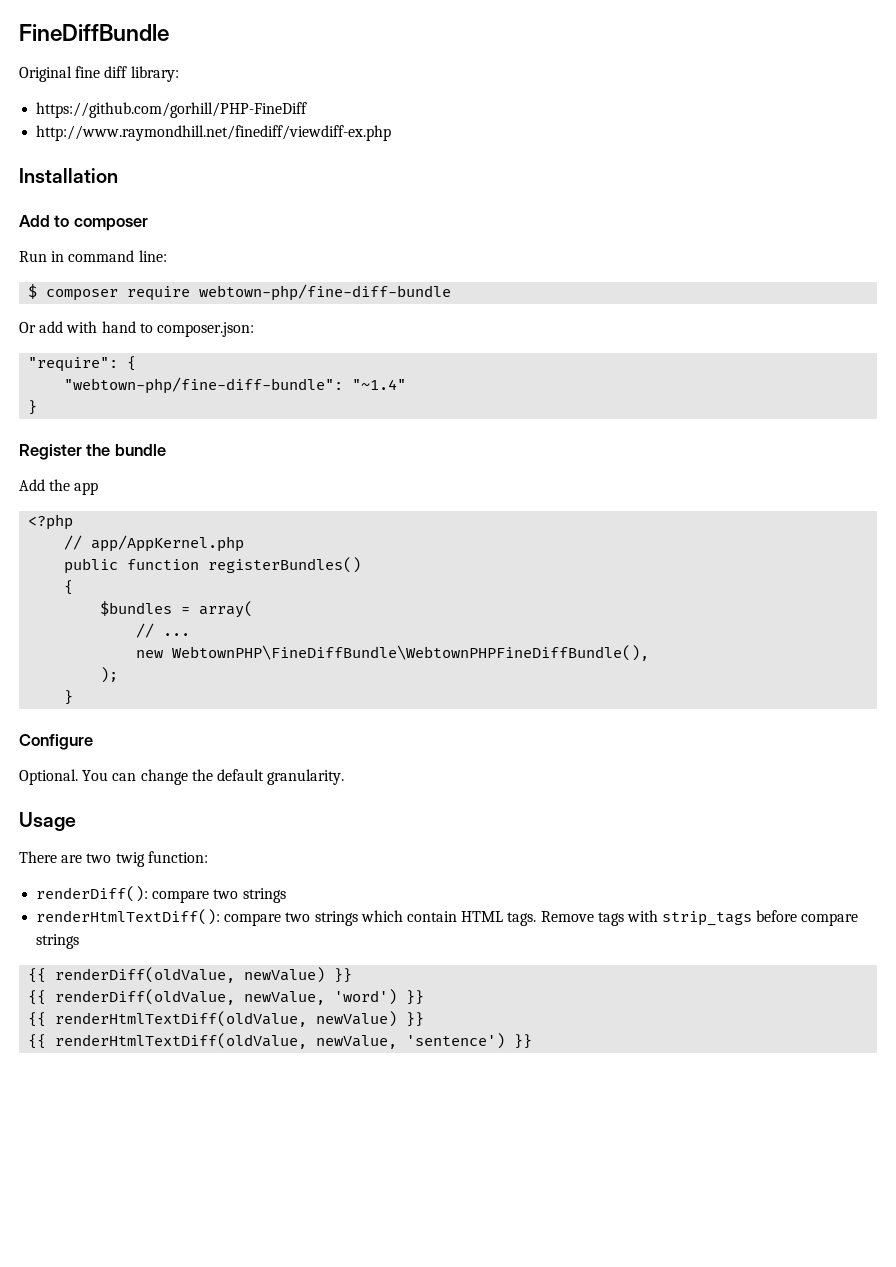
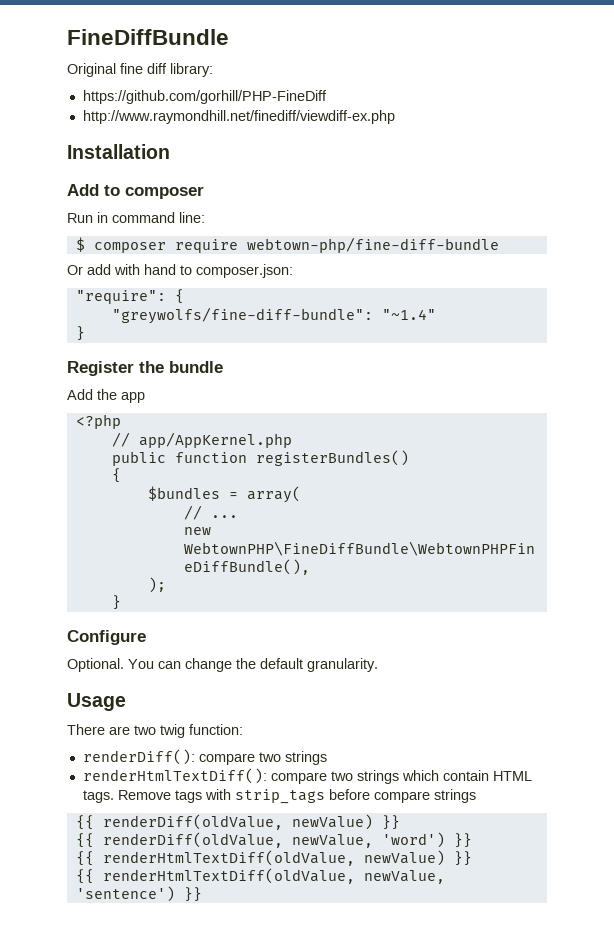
[64,377,344,394] "webtown-php/fine-diff-bundle": -> [111,307,373,324] "greywolfs/fine-diff-bundle":

